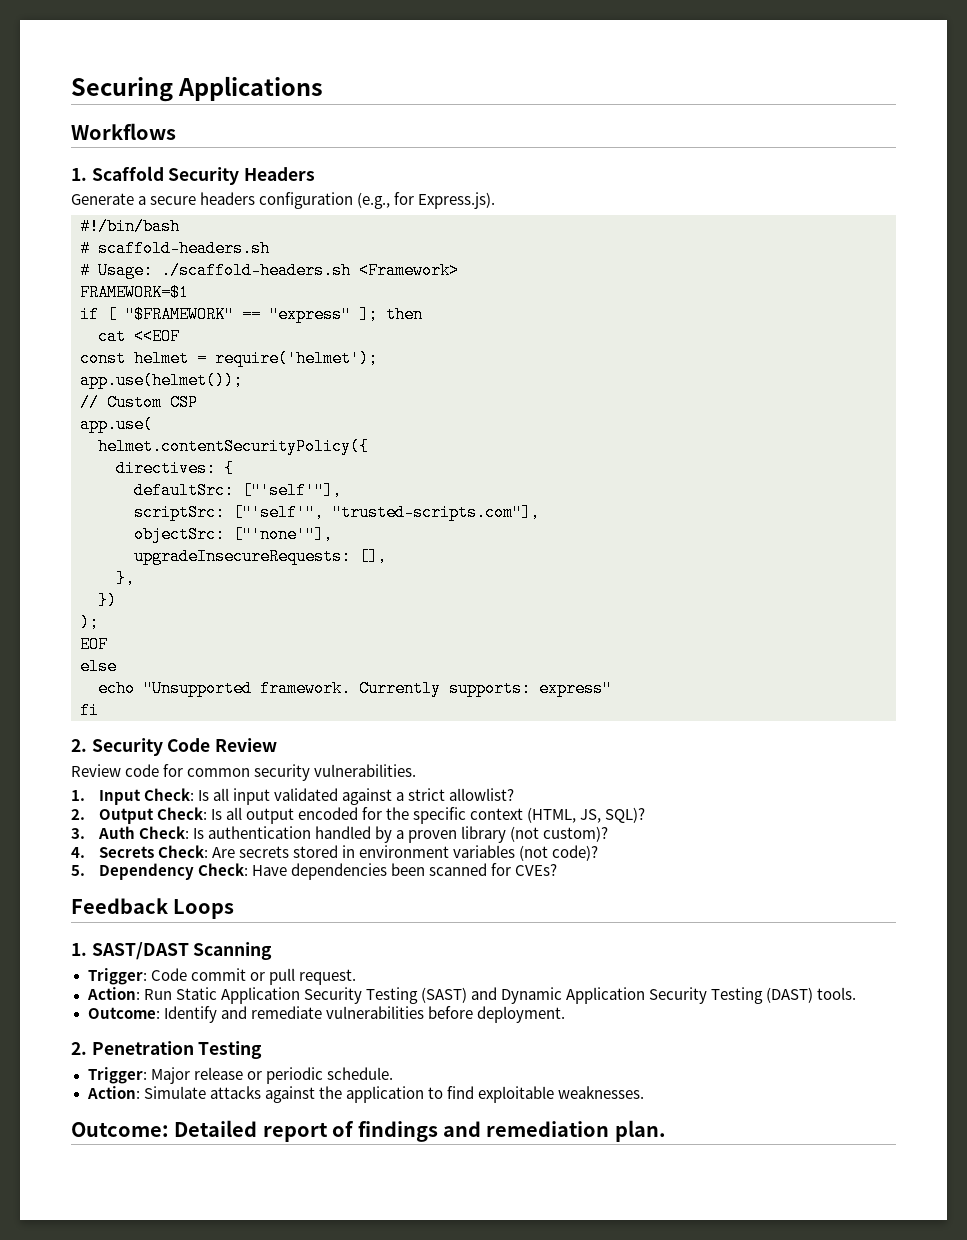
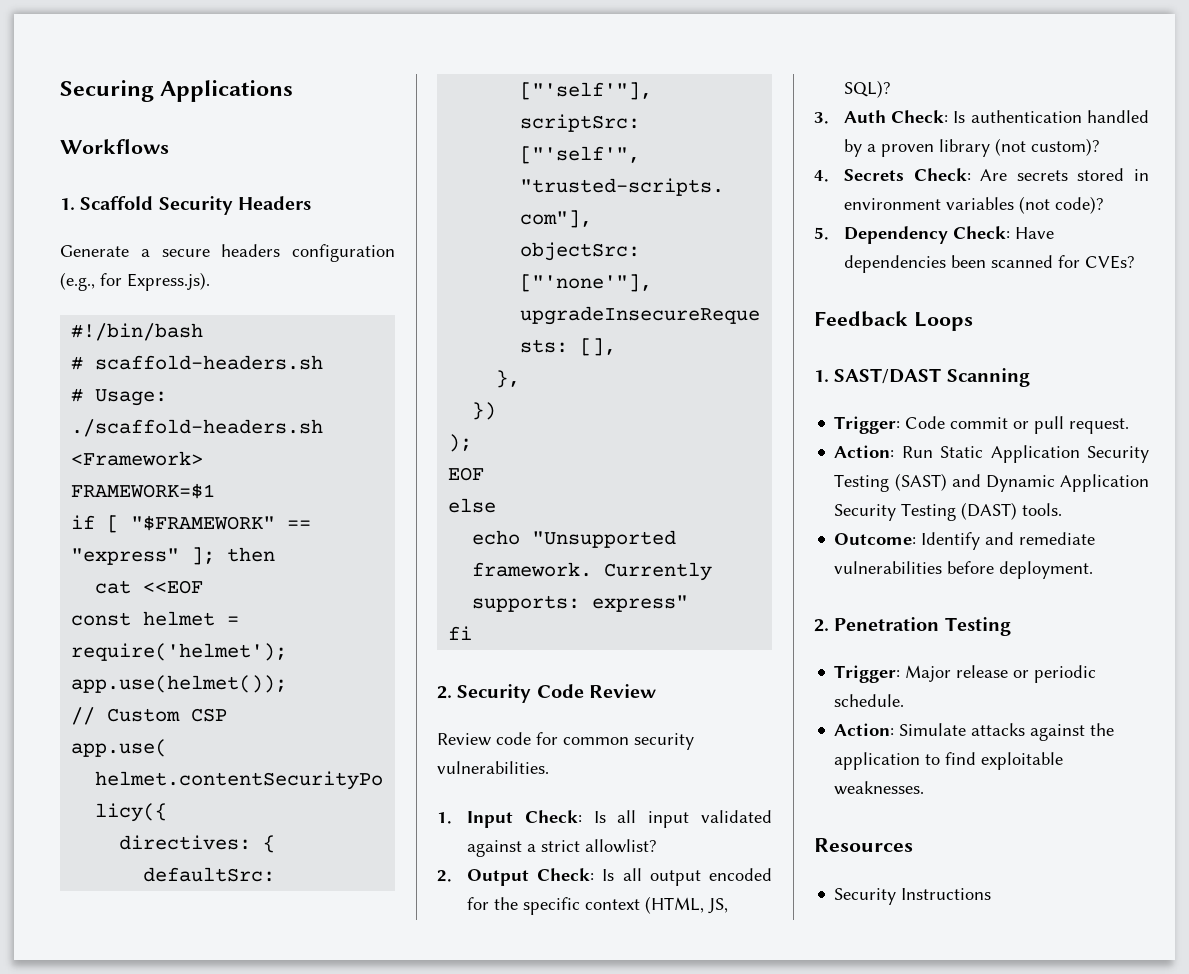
[71,1120,666,1142] Outcome: Detailed report of findings and remediation plan. -> [814,838,913,852] [834,888,992,905] Resources // Security Instructions

